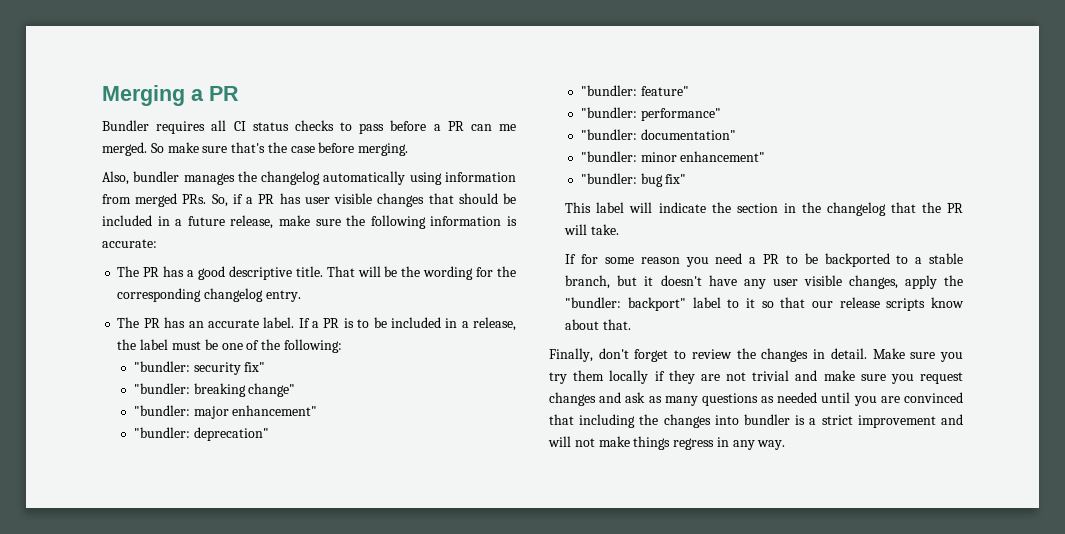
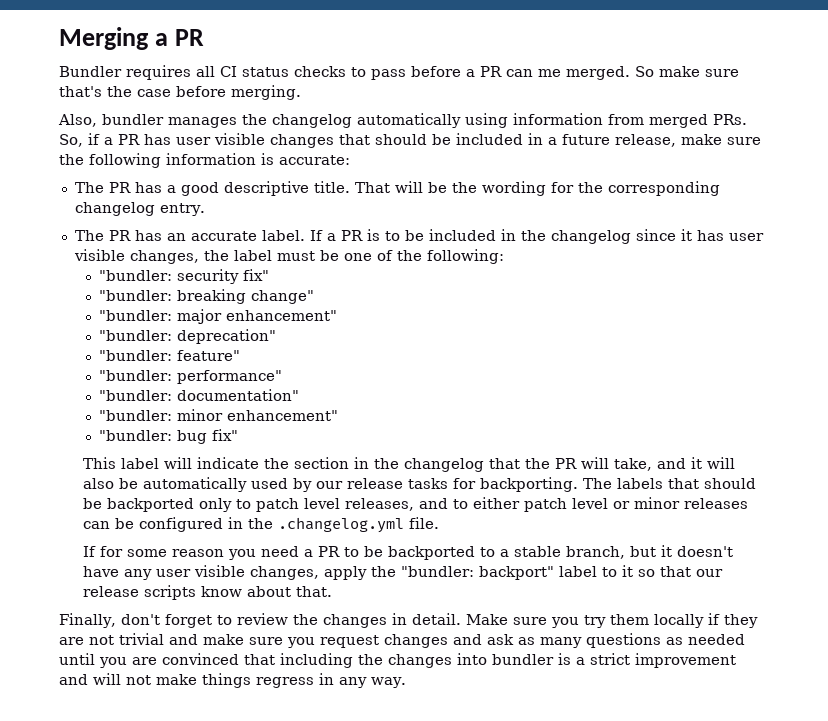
[461,317,516,331] a release, -> [520,229,764,244] [73,249,199,264] the changelog since it has user visible changes,
[591,224,620,235] take. -> [614,457,736,471] [83,477,757,492] [83,497,749,512] [83,517,440,533] take, and it will also be automatically used by our release tasks for backporting. The labels that should be backported only to patch level releases, and to either patch level or minor releases can be configured in the .changelog.yml file.

